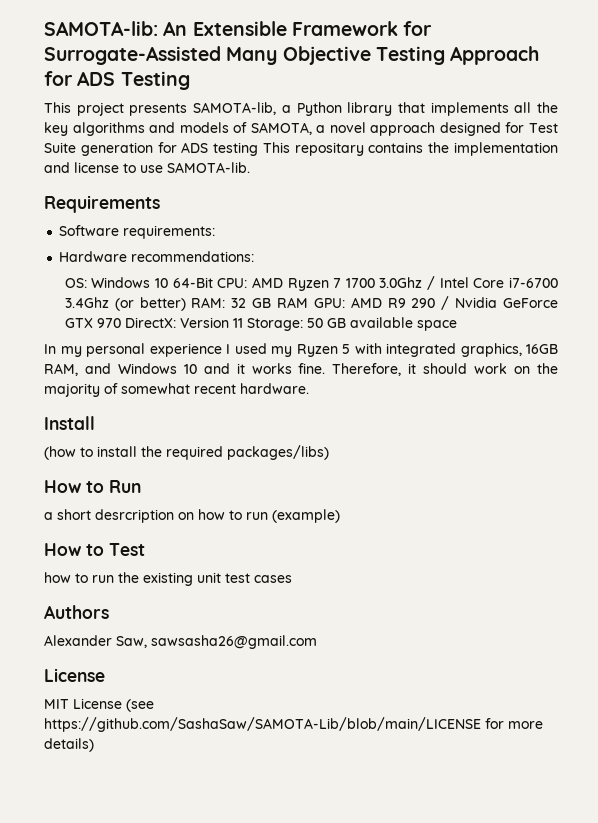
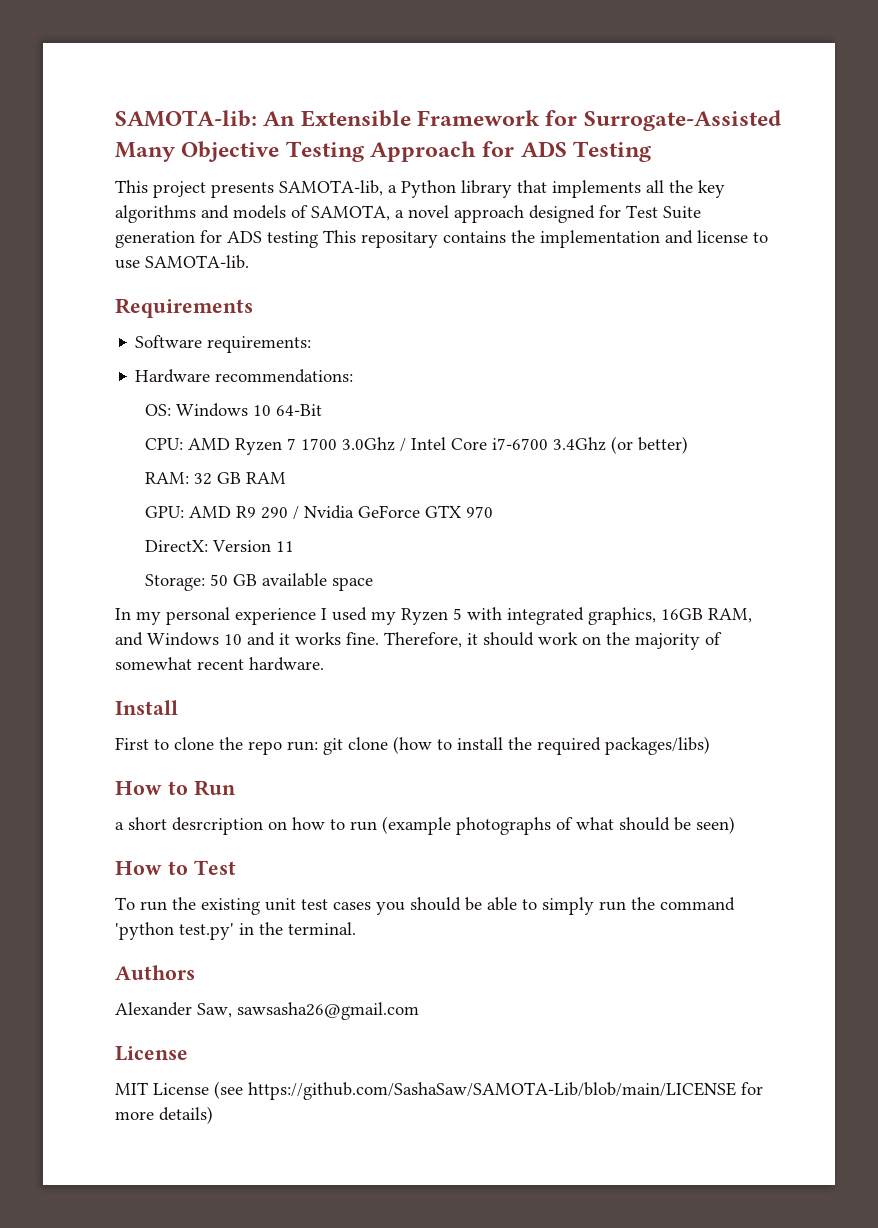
(213, 282) none -> (322, 410) //
(186, 304) none -> (688, 445) //
(308, 302) none -> (286, 478) //
(121, 323) none -> (493, 512) //
(243, 323) none -> (294, 546) //
(95, 423) none -> [115,737,388,755] First to clone the repo run: git clone
[272,509,340,523] (example) -> [382,816,735,835] (example photographs of what should be seen)
[44,572,88,583] how to -> [115,897,135,910] To
(292, 579) none -> [376,897,735,915] [115,922,356,940] you should be able to simply run the command 'python test.py' in the terminal.

